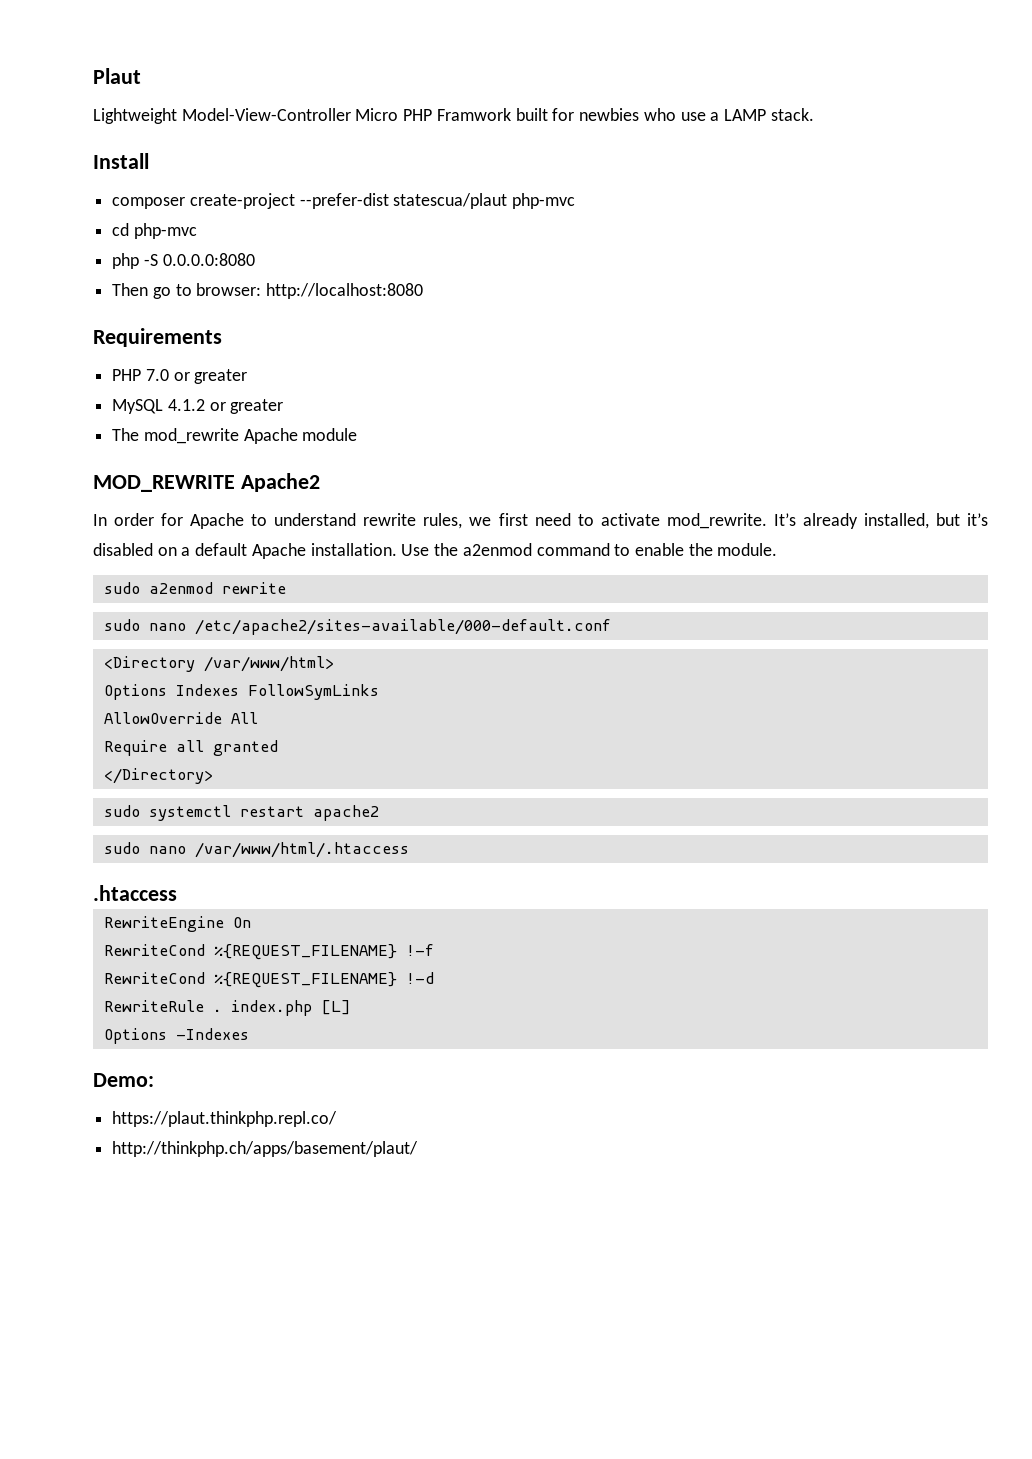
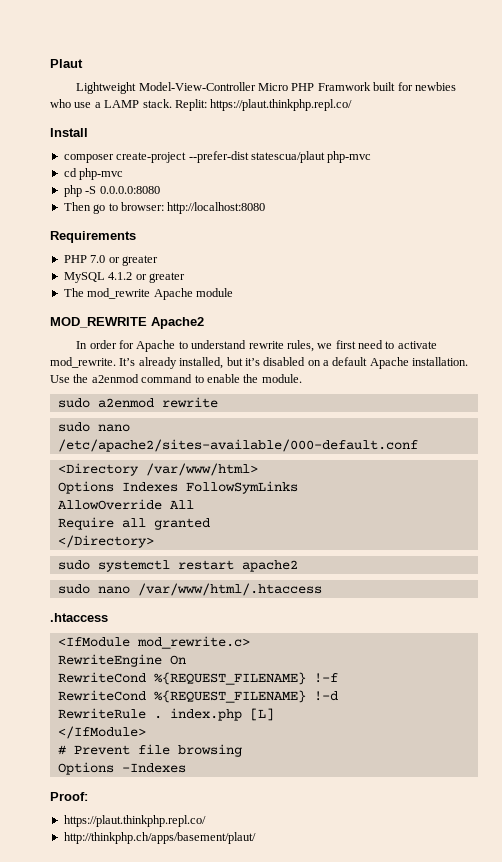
(814, 114) none -> [174,99,353,111] Replit: https://plaut.thinkphp.repl.co/
(177, 893) none -> [57,636,250,649] // <IfModule mod_rewrite.c>
(351, 1007) none -> [57,726,146,739] [57,744,242,757] // </IfModule> // # Prevent file browsing
[93,1073,154,1087] Demo: -> [50,792,88,801] Proof:

